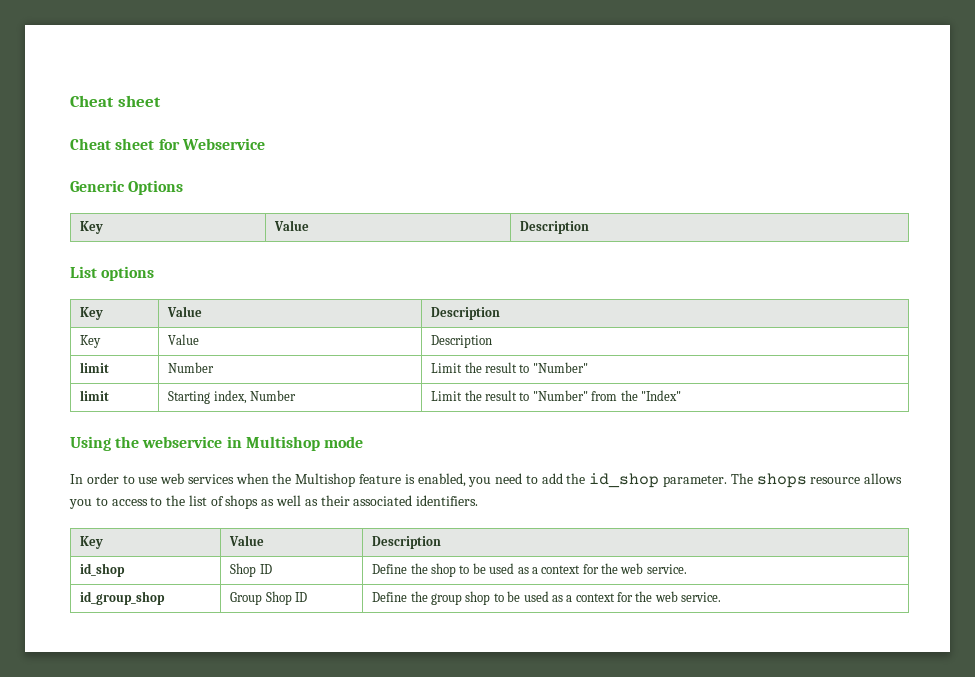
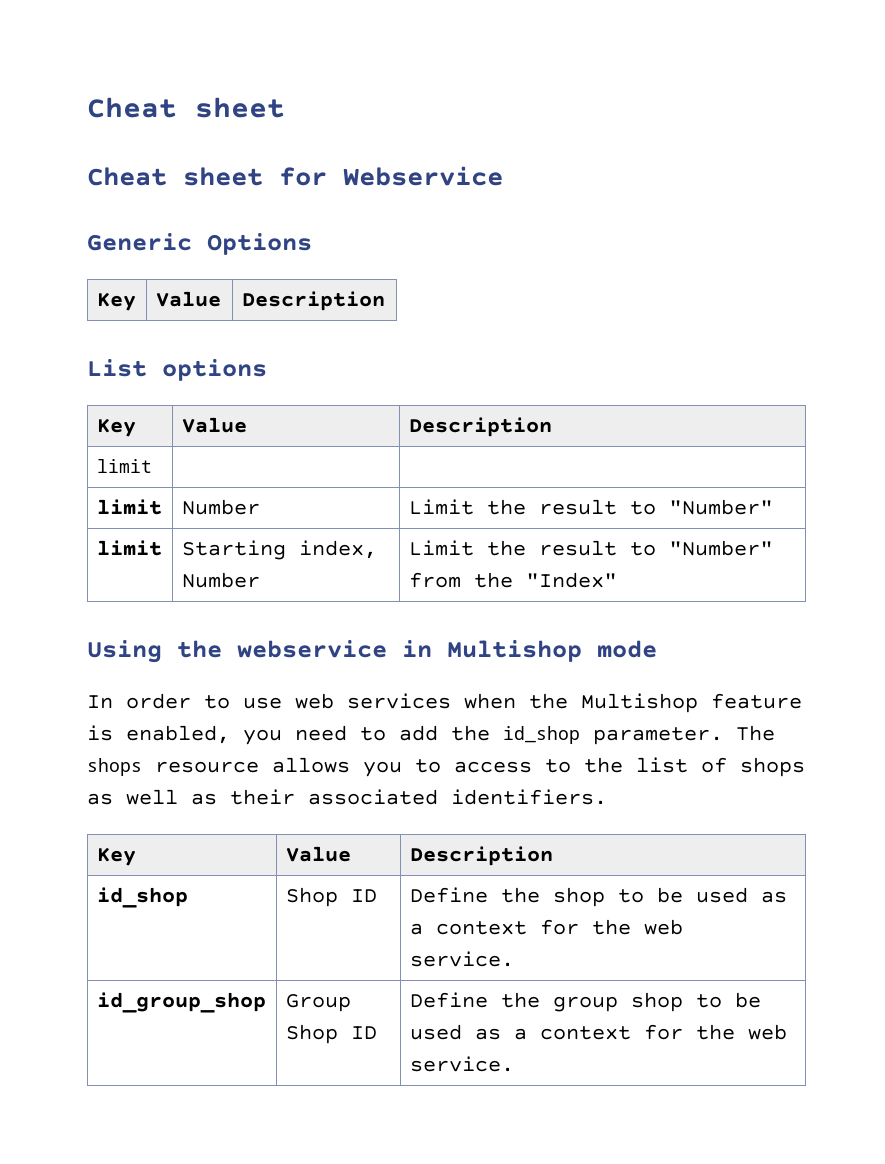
[80,335,102,348] [168,334,200,345] [431,335,493,348] Key | Value | Description -> [96,459,152,473] limit | |

